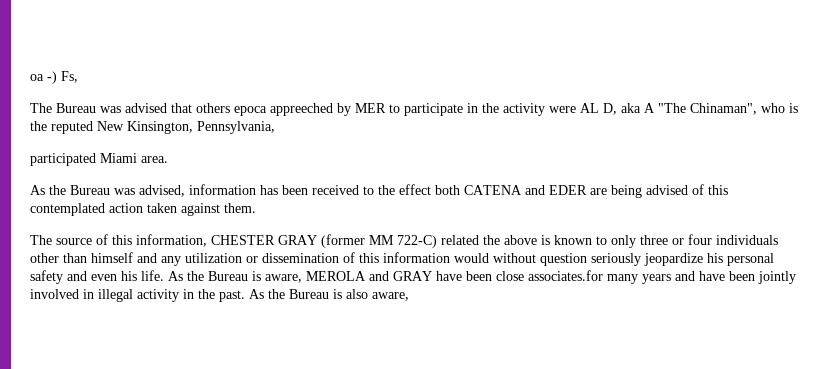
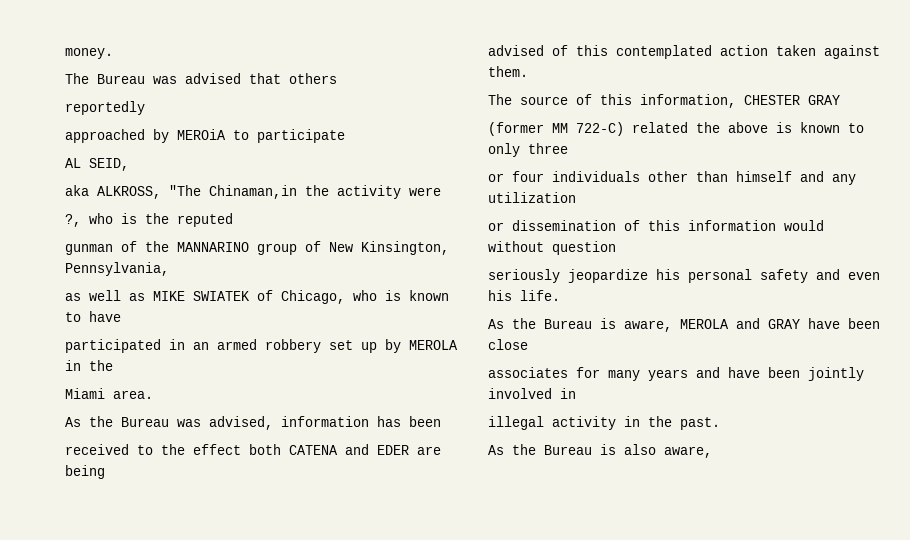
[30,71,78,84] oa -) Fs, -> [65,48,113,59] money.
[234,103,798,116] [30,121,275,134] [30,153,96,166] epoca appreeched by MER to participate in the activity were AL D, aka A "The Chinaman", who is the reputed New Kinsington, Pennsylvania, // participated -> [65,101,145,115] [65,129,345,143] [65,158,129,171] [65,185,441,199] [65,213,233,227] [65,241,449,255] [65,262,169,276] [65,290,449,304] [65,311,121,322] [65,339,458,353] [65,360,113,371] // reportedly // approached by MEROiA to participate // AL SEID, // aka ALKROSS, "The Chinaman,in the activity were // ?, who is the reputed // gunman of the MANNARINO group of New Kinsington, Pennsylvania, // as well as MIKE SWIATEK of Chicago, who is known to have // participated in an armed robbery set up by MEROLA in the //
(308, 190) none -> (441, 421) //
(642, 191) none -> (105, 472) //
(317, 240) none -> (840, 100) //
(668, 240) none -> (568, 148) //
(242, 258) none -> (576, 197) //
(587, 259) none -> (616, 248) //
(164, 275) none -> (560, 295) //
[528,270,603,281] associates.for -> [488,367,600,378] // associates for
(94, 294) none -> (576, 393) //
(245, 296) none -> (720, 423) //

